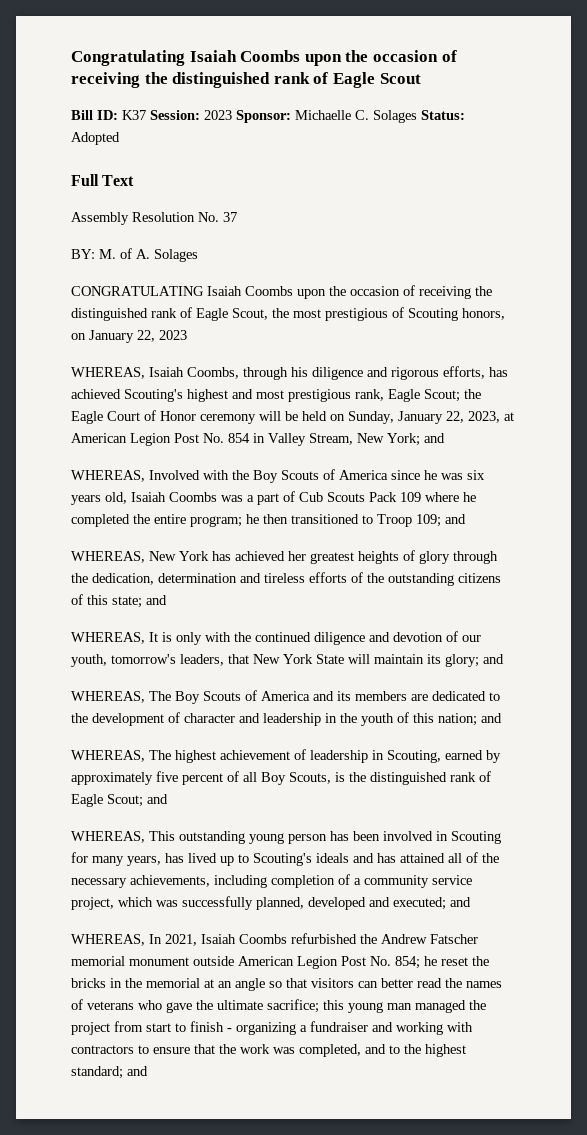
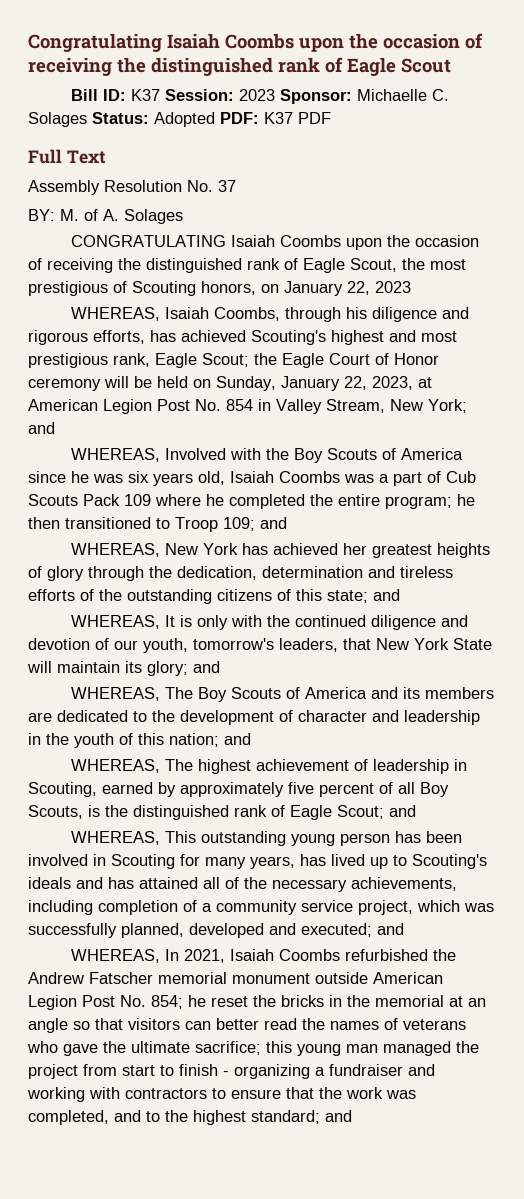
(120, 138) none -> [220,112,331,124] PDF: K37 PDF

